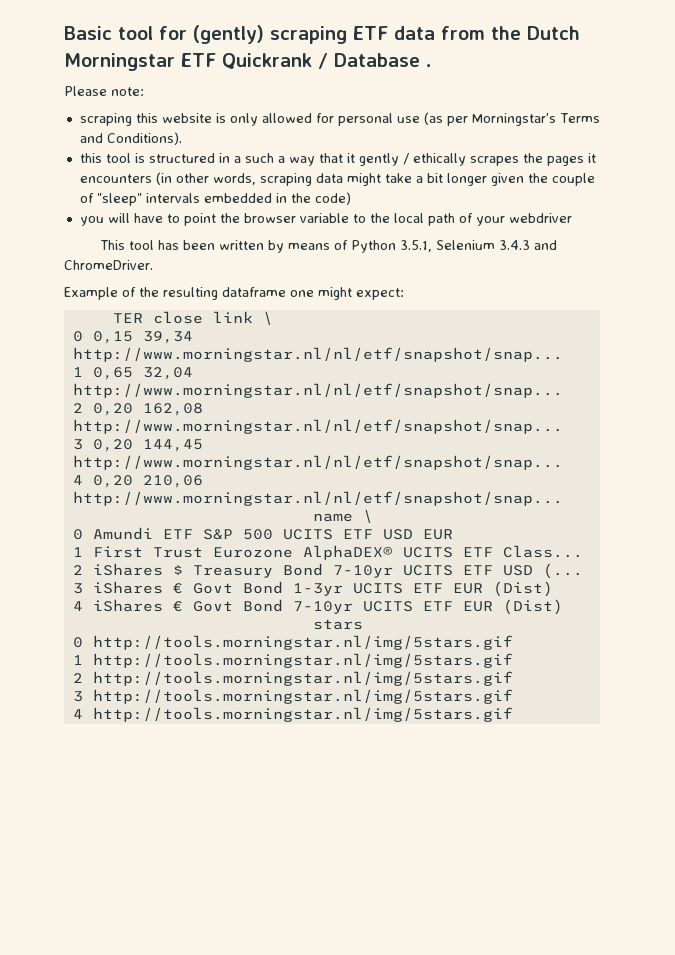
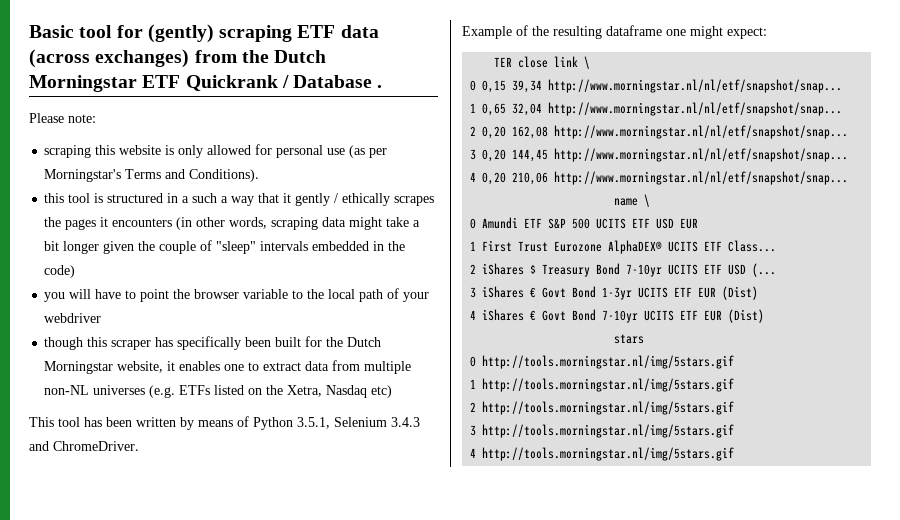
(435, 33) none -> [29,49,190,68] (across exchanges)
(572, 218) none -> [44,336,382,350] [44,360,412,374] [44,385,393,398] // though this scraper has specifically been built for the Dutch Morningstar website, it enables one to extract data from multiple non-NL universes (e.g. ETFs listed on the Xetra, Nasdaq etc)

